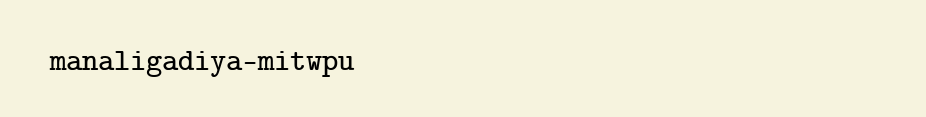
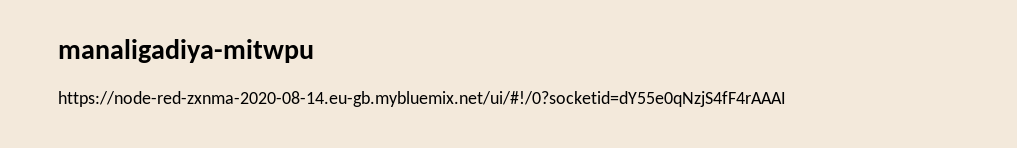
(355, 64) none -> [58,91,786,107] // https://node-red-zxnma-2020-08-14.eu-gb.mybluemix.net/ui/#!/0?socketid=dY55e0qNzjS4fF4rAAAI

